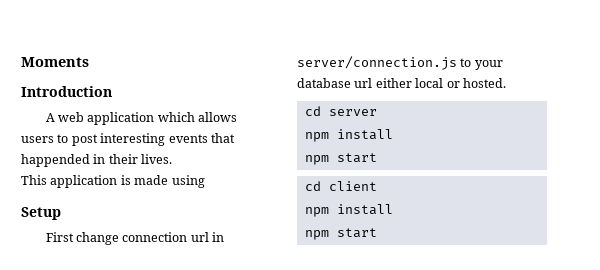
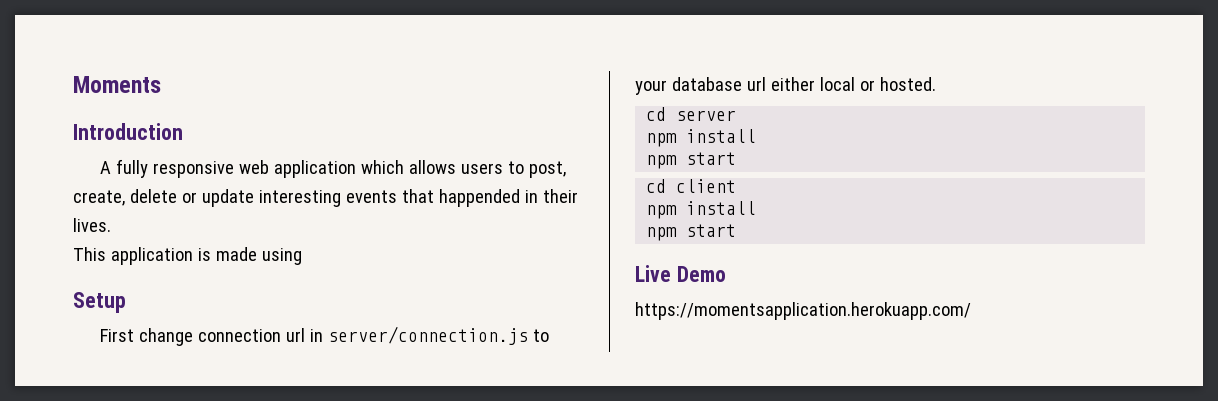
(55, 117) none -> [115,159,234,178] fully responsive
[71,134,98,146] post -> [528,161,566,178] [73,189,254,207] post, create, delete or update
(377, 233) none -> [635,265,726,282] [635,302,971,320] // Live Demo // https://momentsapplication.herokuapp.com/

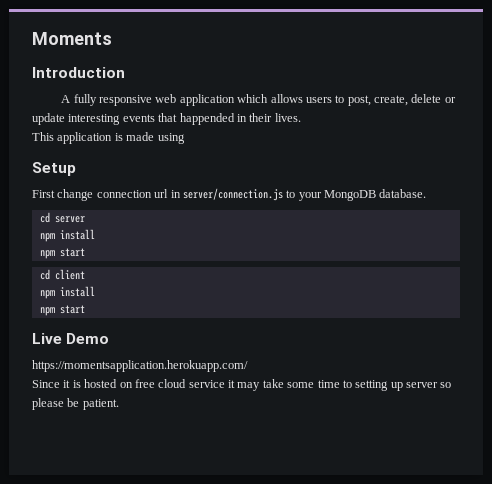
[671,77,936,91] database url either local or hosted. -> [324,189,427,201] MongoDB database.
(971, 311) none -> [32,379,452,391] [32,398,119,410] // Since it is hosted on free cloud service it may take some time to setting up server so please be patient.

